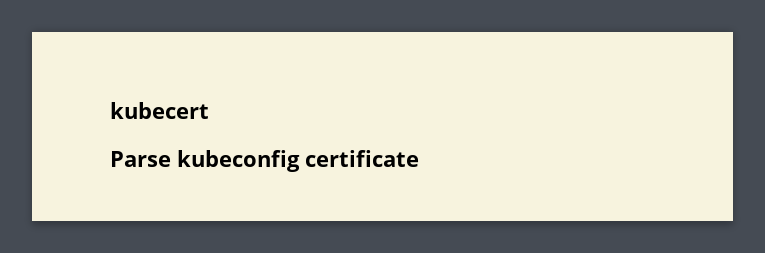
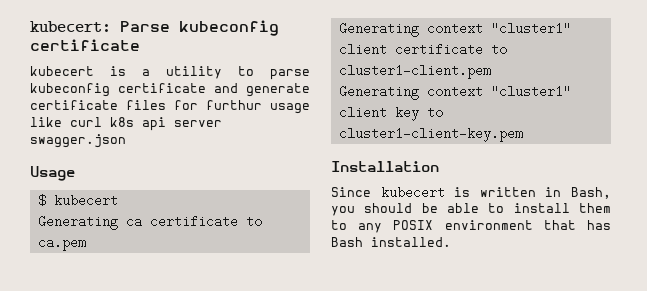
[110,102,209,119] kubecert // -> [30,21,111,33] kubecert:
(419, 158) none -> [30,66,310,80] [30,83,310,97] [30,100,310,114] [30,117,222,131] [30,134,126,148] [30,166,75,181] [37,194,118,207] [37,215,262,230] [37,236,86,251] [338,22,571,37] [338,43,507,56] [338,64,491,79] [338,85,571,100] [338,106,443,121] [338,127,523,142] [331,161,439,172] [331,186,611,199] [331,203,611,216] [331,220,611,233] [331,237,451,247] // kubecert is a utility to parse kubeconfig certificate and generate certificate files for furthur usage like curl k8s api server swagger.json // Usage // $ kubecert // Generating ca certificate to ca.pem // Generating context "cluster1" client certificate to cluster1-client.pem // Generating context "cluster1" client key to cluster1-client-key.pem // Installation // Since kubecert is written in Bash, you should be able to install them to any POSIX environment that has Bash installed.

